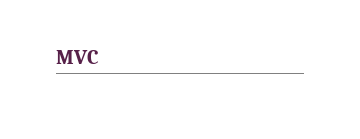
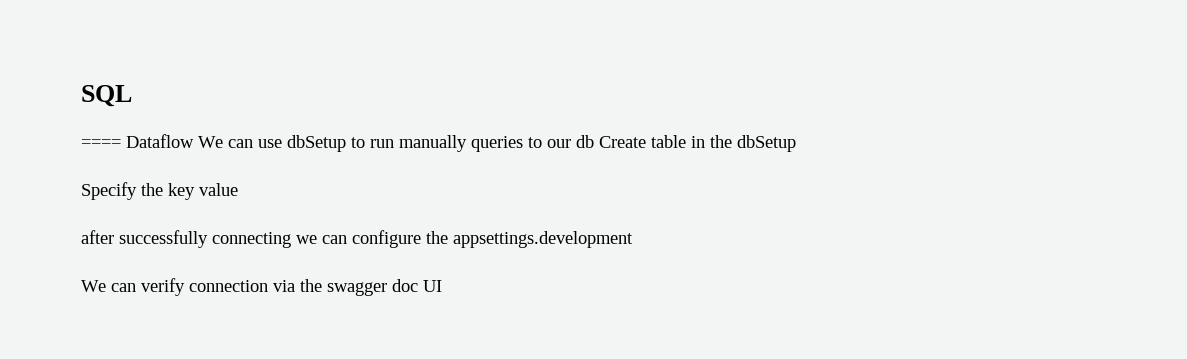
[56,50,99,64] MVC -> [81,85,132,107] [81,134,796,152] [81,182,238,200] [81,230,633,248] [81,278,442,296] SQL // ==== Dataflow We can use dbSetup to run manually queries to our db Create table in the dbSetup // Specify the key value // after successfully connecting we can configure the appsettings.development // We can verify connection via the swagger doc UI

